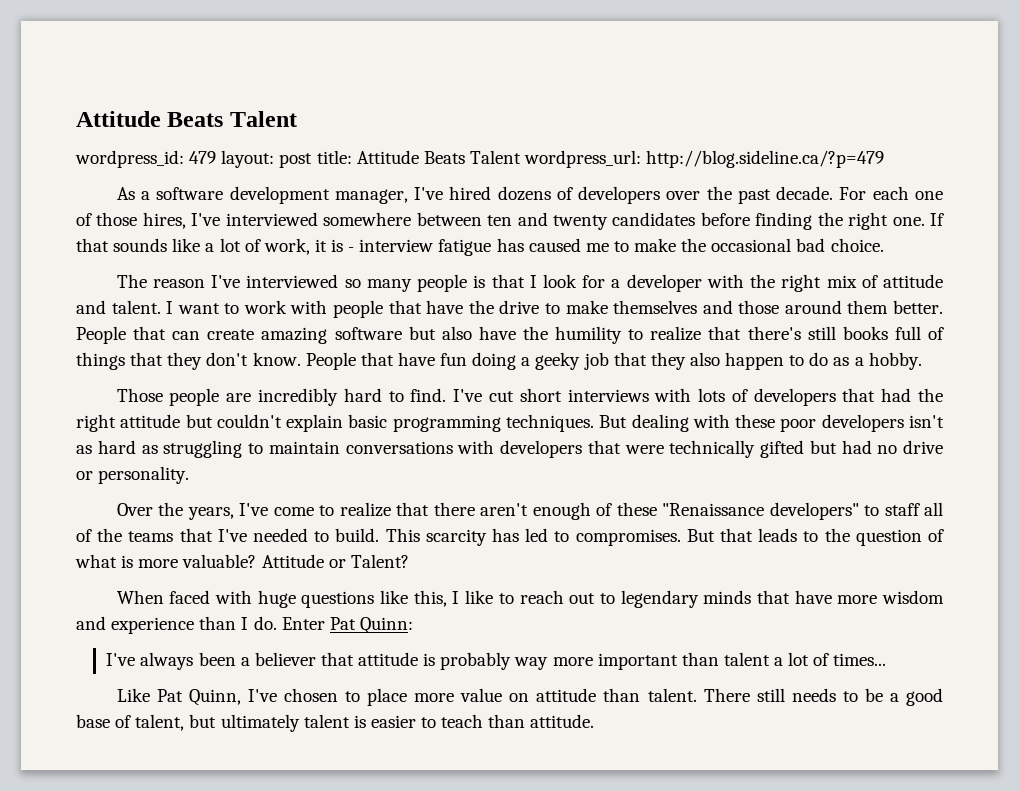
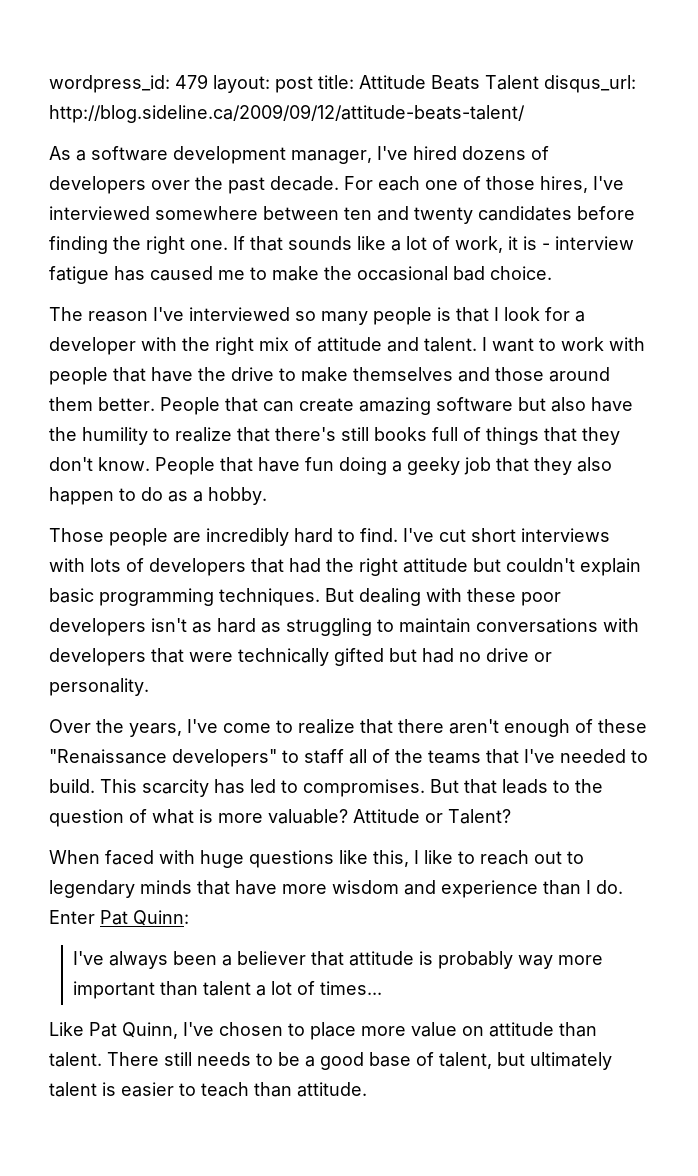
[76,111,297,127] Attitude Beats Talent // -> (49, 84) none
[524,150,885,168] wordpress_url: http://blog.sideline.ca/?p=479 -> [544,75,636,93] [49,104,525,123] disqus_url: http://blog.sideline.ca/2009/09/12/attitude-beats-talent/

